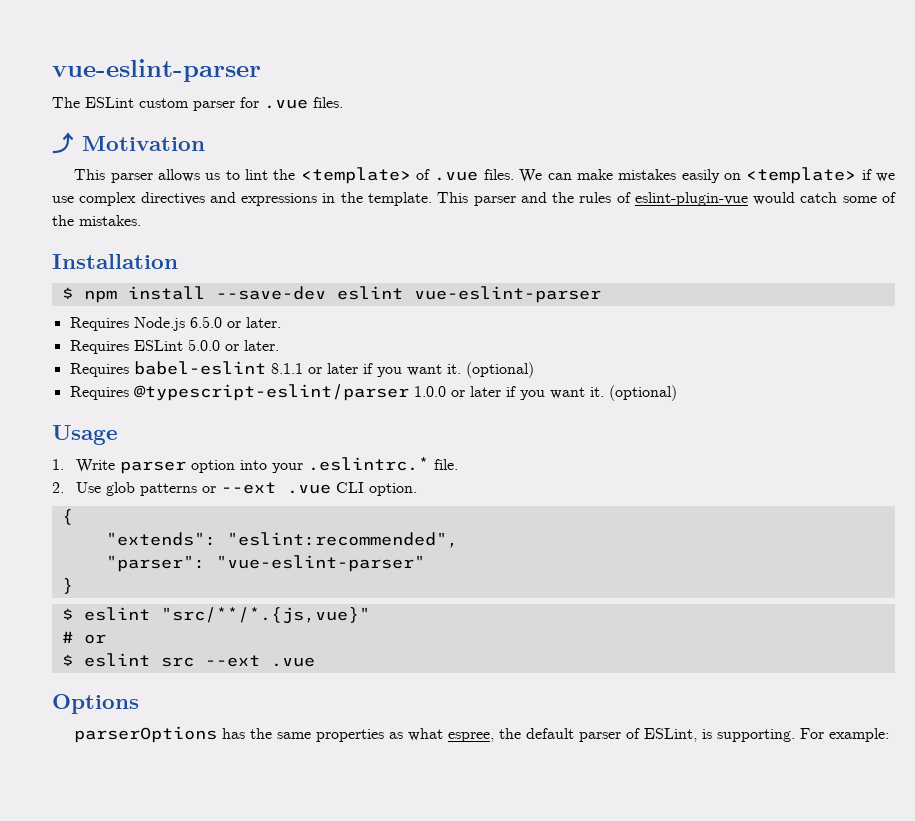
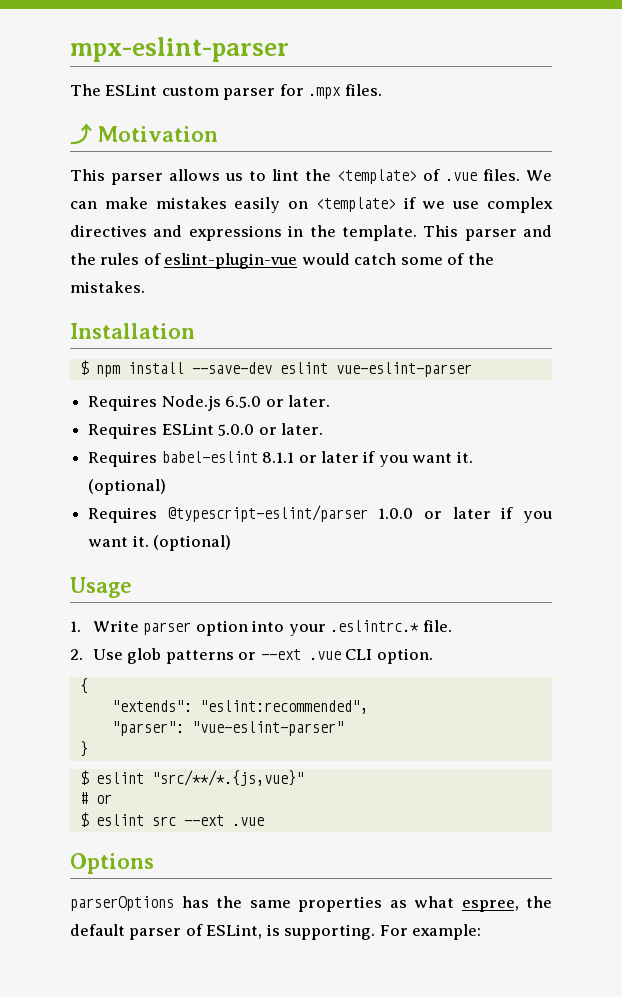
[52,59,261,82] vue-eslint-parser -> [70,37,289,62] mpx-eslint-parser
[264,99,308,109] .vue -> [308,87,342,99] .mpx

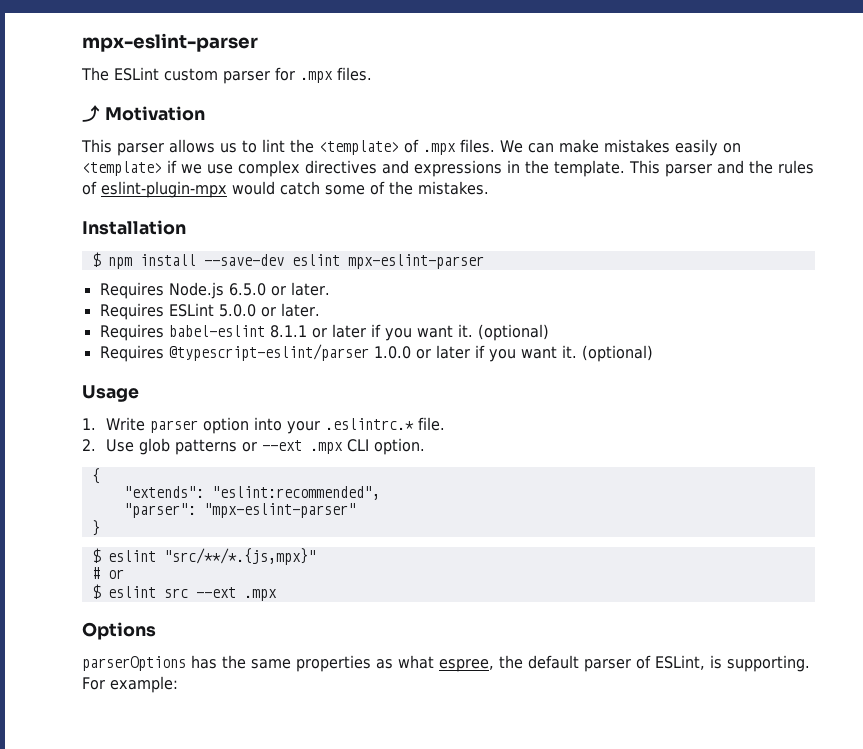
[445,172,477,181] .vue -> [423,143,456,155] .mpx
[164,253,298,269] eslint-plugin-vue -> [101,181,227,198] eslint-plugin-mpx
[335,362,472,377] vue-eslint-parser -> [347,254,484,269] mpx-eslint-parser
[308,651,341,660] .vue -> [309,442,343,454] .mpx
[191,721,344,736] "vue-eslint-parser" -> [203,503,356,518] "mpx-eslint-parser"
[151,770,304,786] "src/**/*.{js,vue}" -> [163,548,316,565] "src/**/*.{js,mpx}"
[231,817,264,826] .vue -> [243,589,277,601] .mpx

